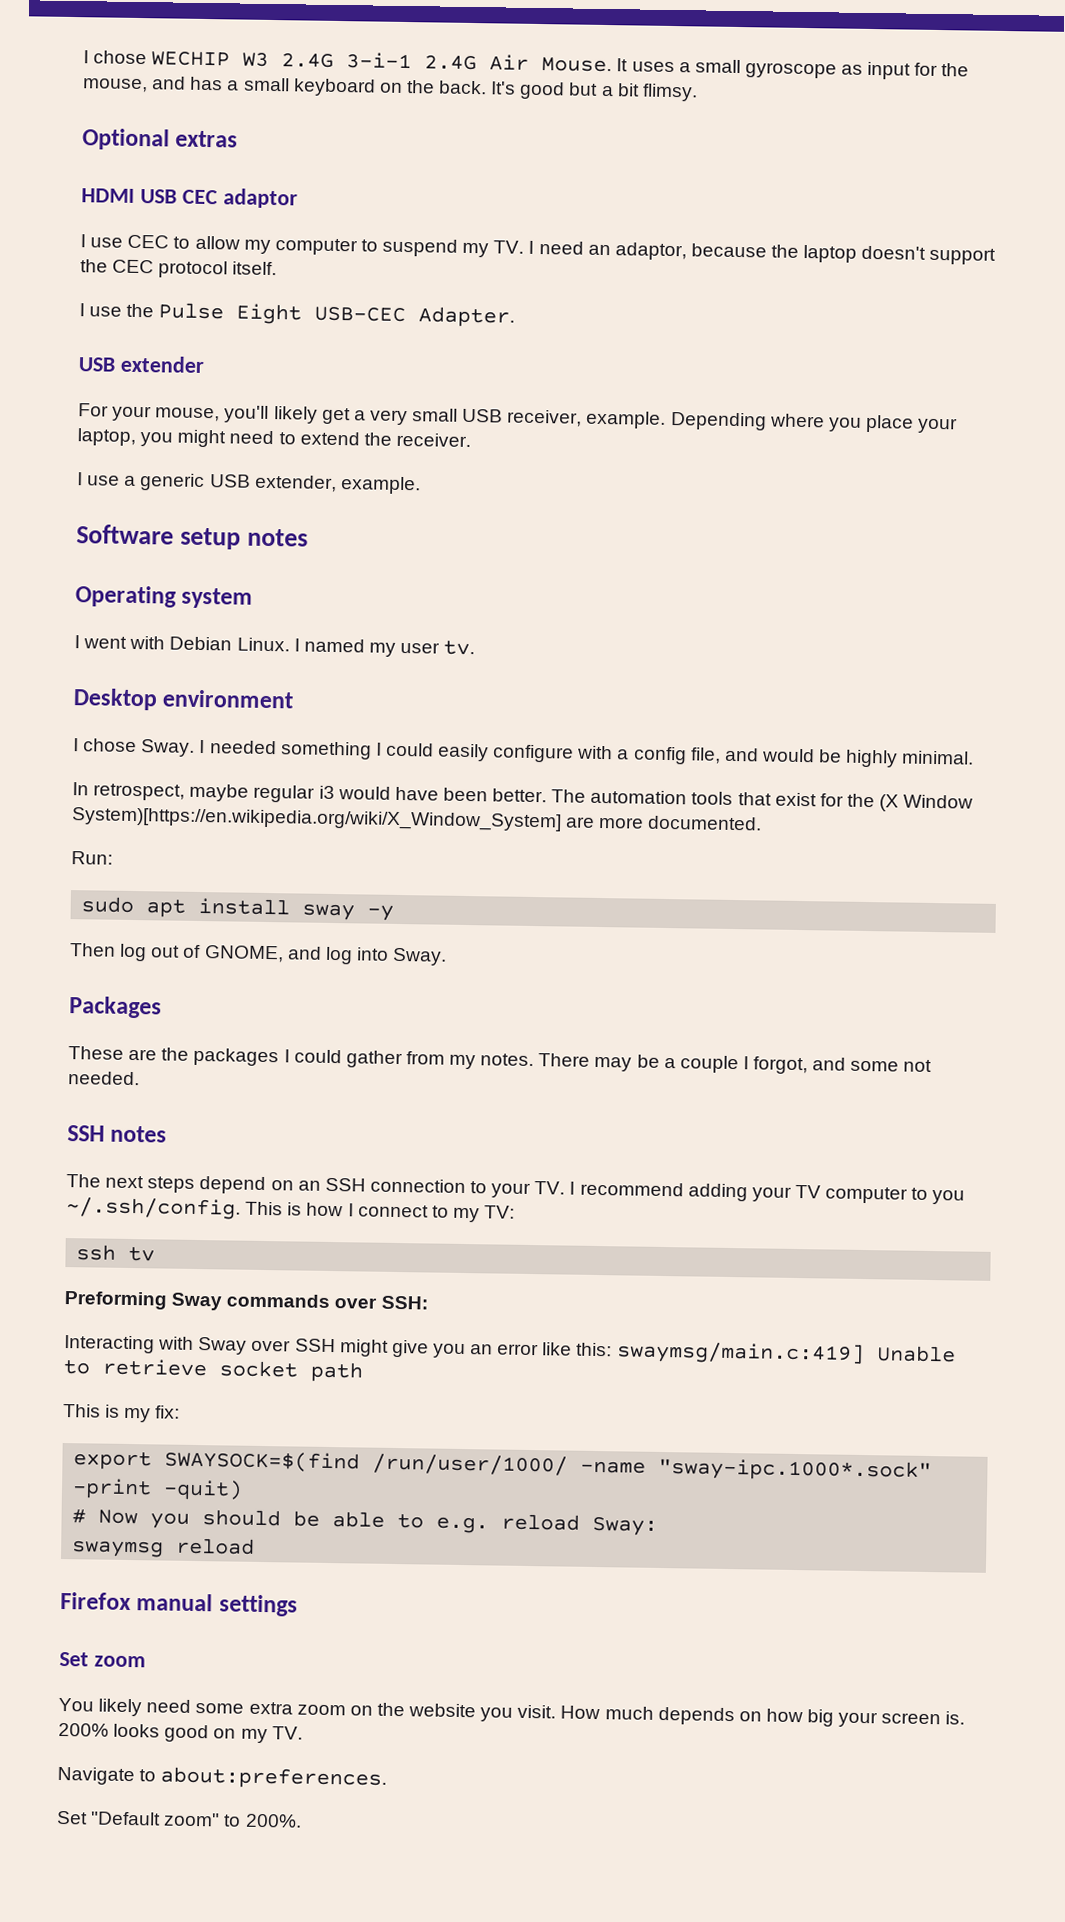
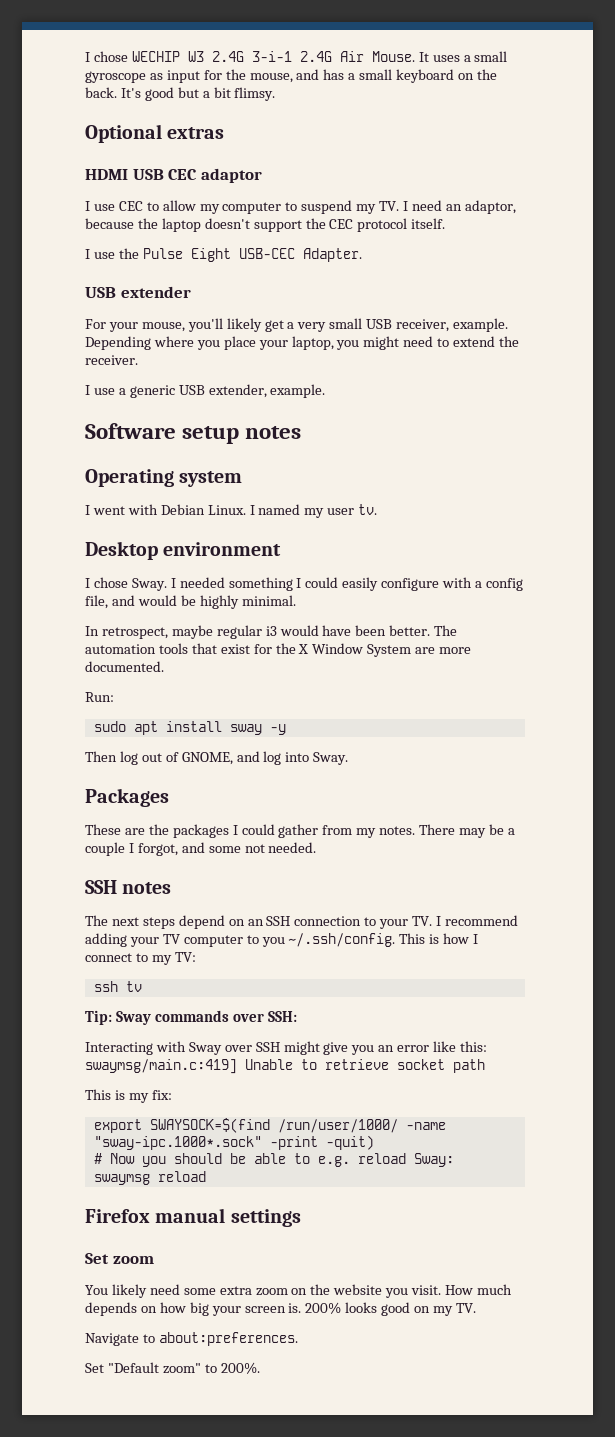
[879,794,974,812] [72,807,562,832] (X Window System)[https://en.wikipedia.org/wiki/X_Window_System] -> [298,643,412,657] X Window System
[64,1291,167,1310] Preforming -> [85,1010,112,1025] Tip:

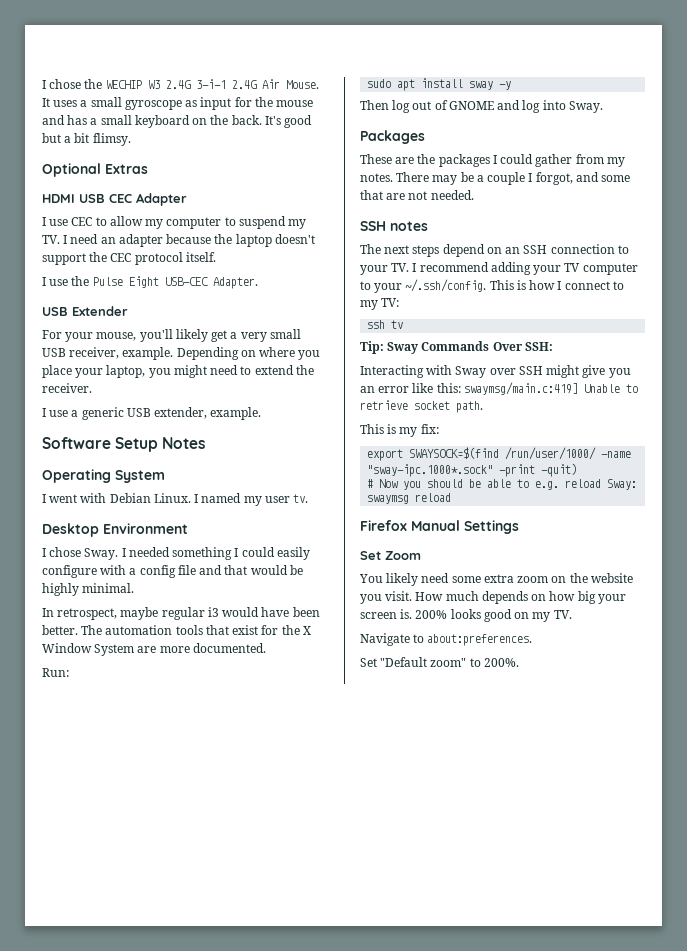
[85,51,128,62] I chose -> [42,79,103,89] I chose the
[249,73,293,83] mouse, -> [276,100,314,107] mouse
[167,127,225,139] extras -> [105,164,148,174] Extras
[200,168,262,183] adaptor -> [136,193,187,206] Adapter
[464,200,516,214] adaptor, -> [118,234,163,247] adapter
[120,286,191,298] extender -> [72,306,128,316] Extender
(151, 343) none -> [240,350,256,357] on
[182,426,302,444] setup notes -> [115,437,206,452] Setup Notes
[179,471,243,487] system -> [115,470,165,483] System
[163,542,282,556] environment -> [103,523,188,534] Environment
[85,595,135,609] file, and -> [177,565,248,575] file and that
[181,752,233,765] GNOME, -> [448,101,494,110] GNOME
(241, 849) none -> [360,190,406,200] that are
[261,937,285,947] you -> [374,283,403,293] your
[154,1010,264,1022] commands over -> [421,341,523,351] Commands Over
[453,1059,485,1073] path -> [456,401,483,413] path.
[155,1208,301,1227] [85,1253,154,1264] manual settings // Set zoom -> [411,520,519,534] [360,551,421,560] Manual Settings // Set Zoom

